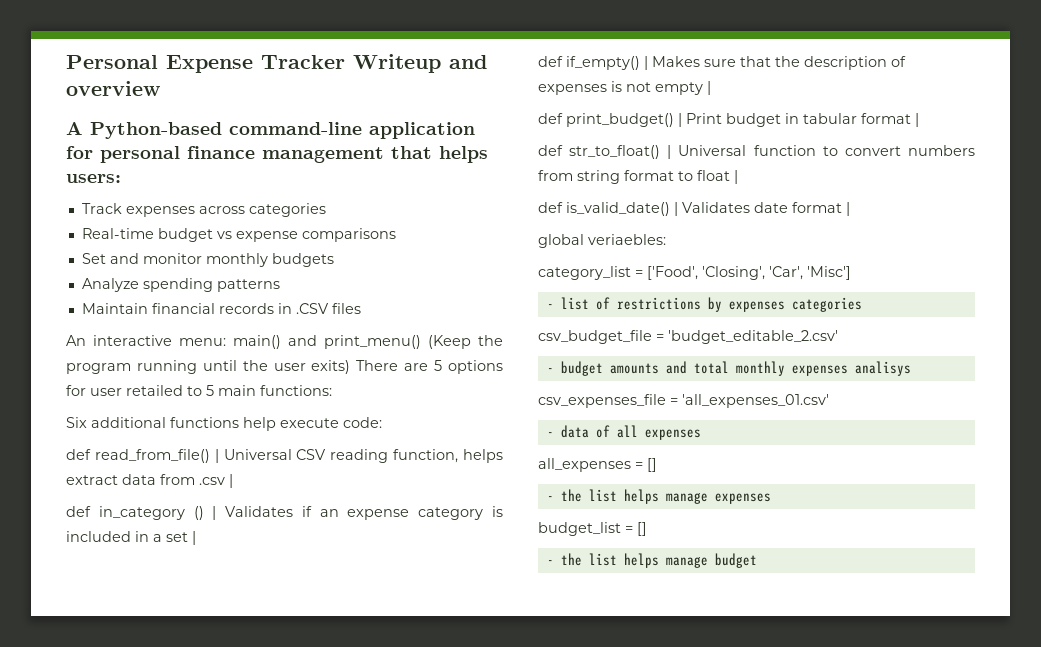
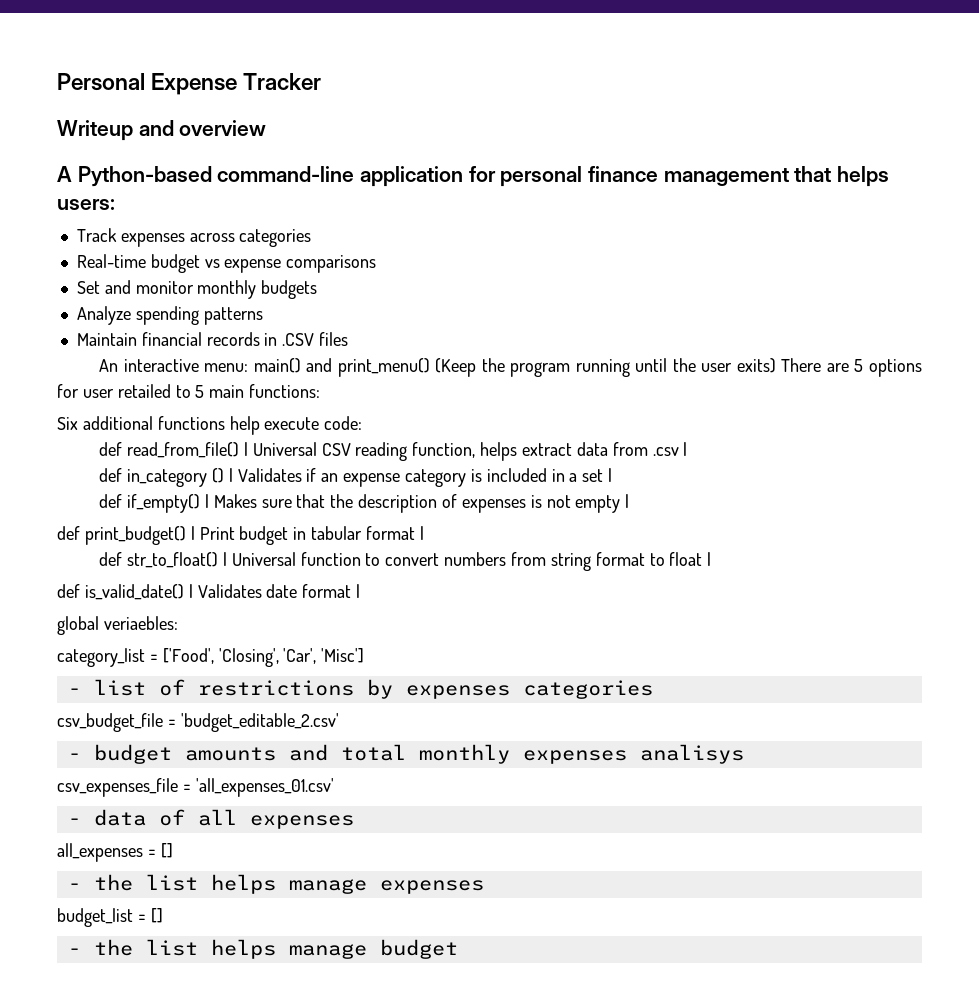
(345, 62) none -> (322, 81) //

